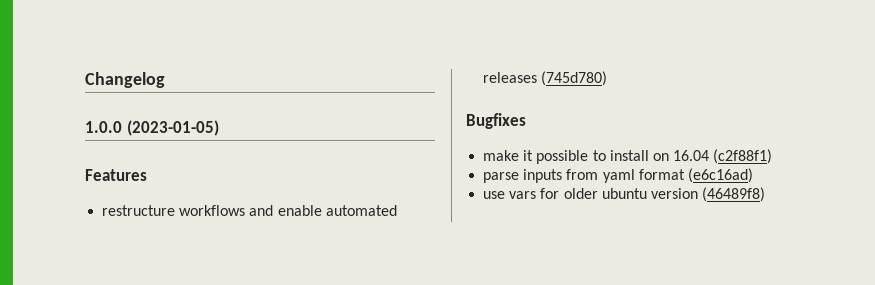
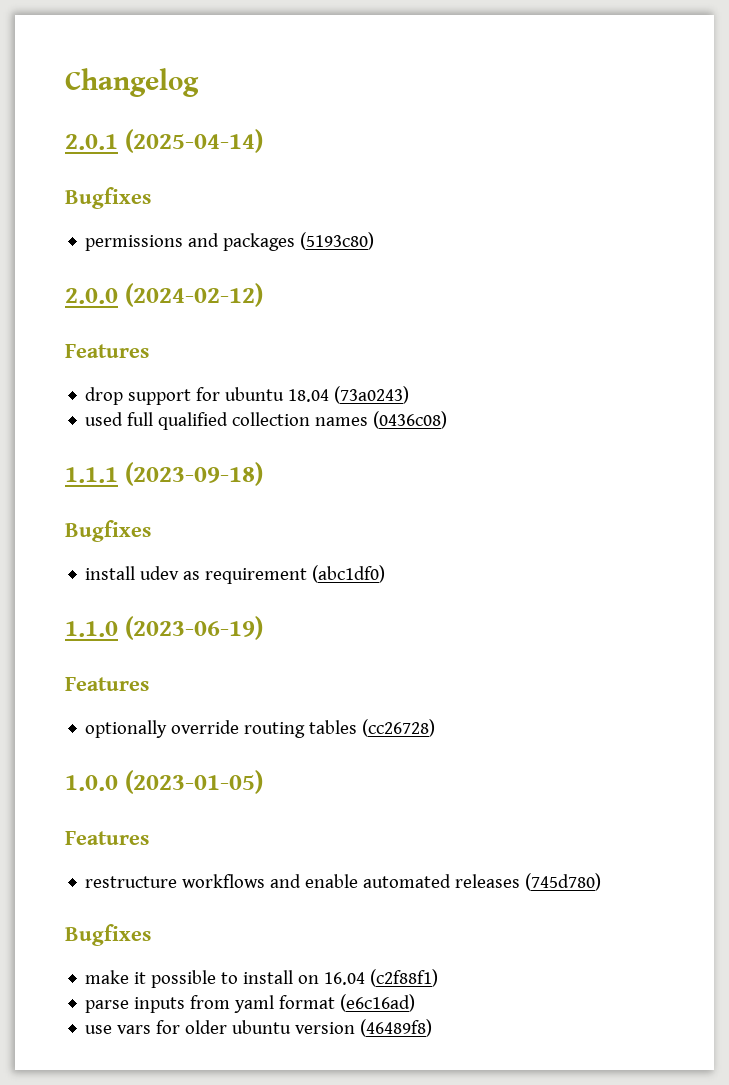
(165, 80) none -> [65,129,263,153] [65,187,151,209] [85,232,375,251] [65,283,263,307] [65,344,149,358] [85,386,410,405] [85,411,448,430] [65,462,263,486] [65,520,151,542] [85,565,386,584] [65,616,263,640] [65,677,149,691] [85,719,436,738] // 2.0.1 (2025-04-14) // Bugfixes // permissions and packages (5193c80) // 2.0.0 (2024-02-12) // Features // drop support for ubuntu 18.04 (73a0243) // used full qualified collection names (0436c08) // 1.1.1 (2023-09-18) // Bugfixes // install udev as requirement (abc1df0) // 1.1.0 (2023-06-19) // Features // optionally override routing tables (cc26728)

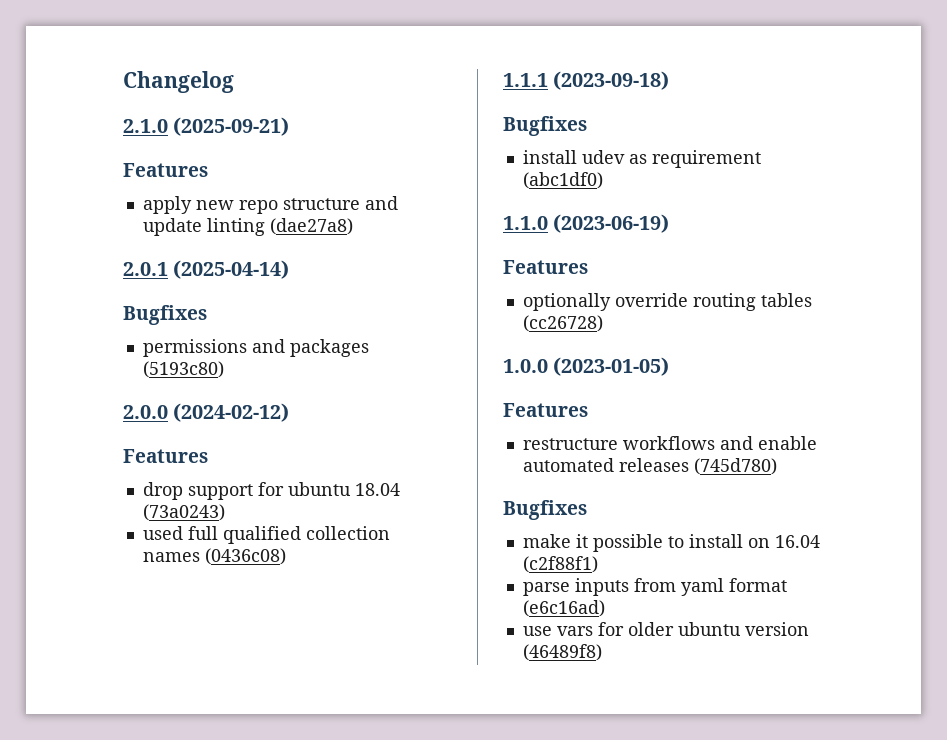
(199, 82) none -> [123,117,290,136] [123,163,208,177] [142,196,398,214] [142,218,353,236] // 2.1.0 (2025-09-21) // Features // apply new repo structure and update linting (dae27a8)

